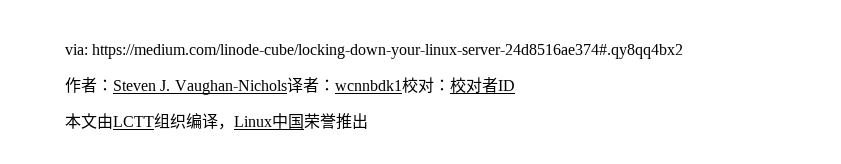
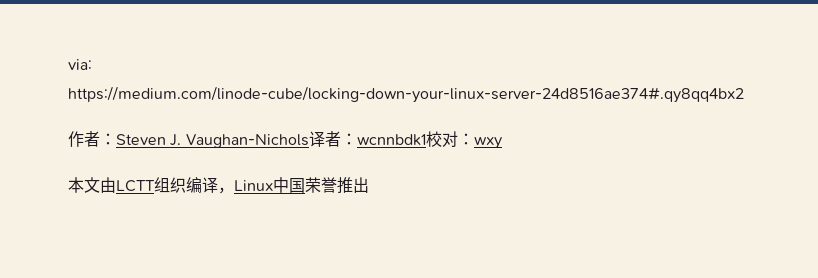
[449,77,515,93] 校对者ID -> [473,137,502,149] wxy

